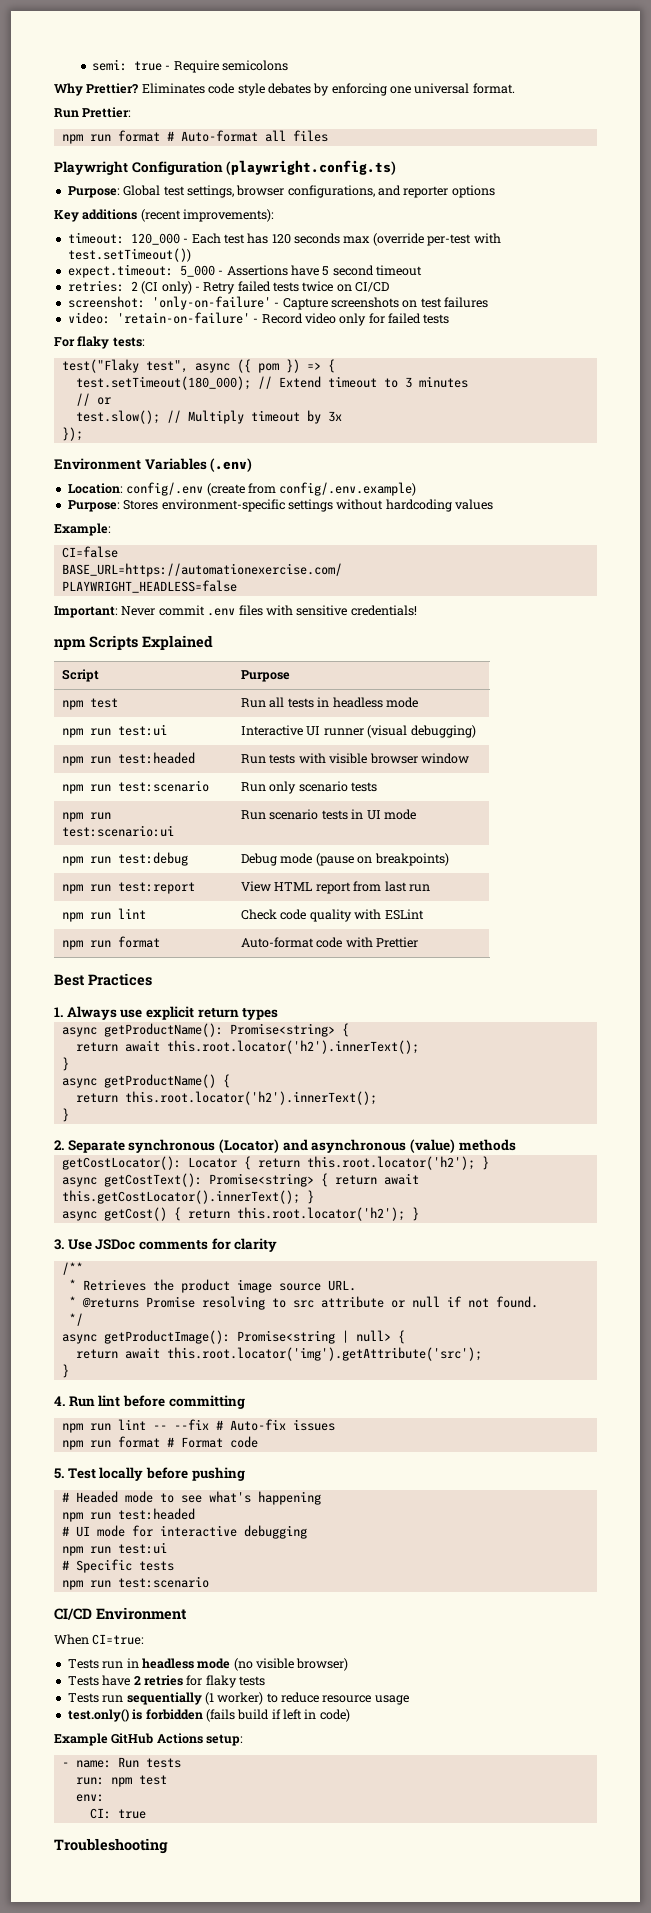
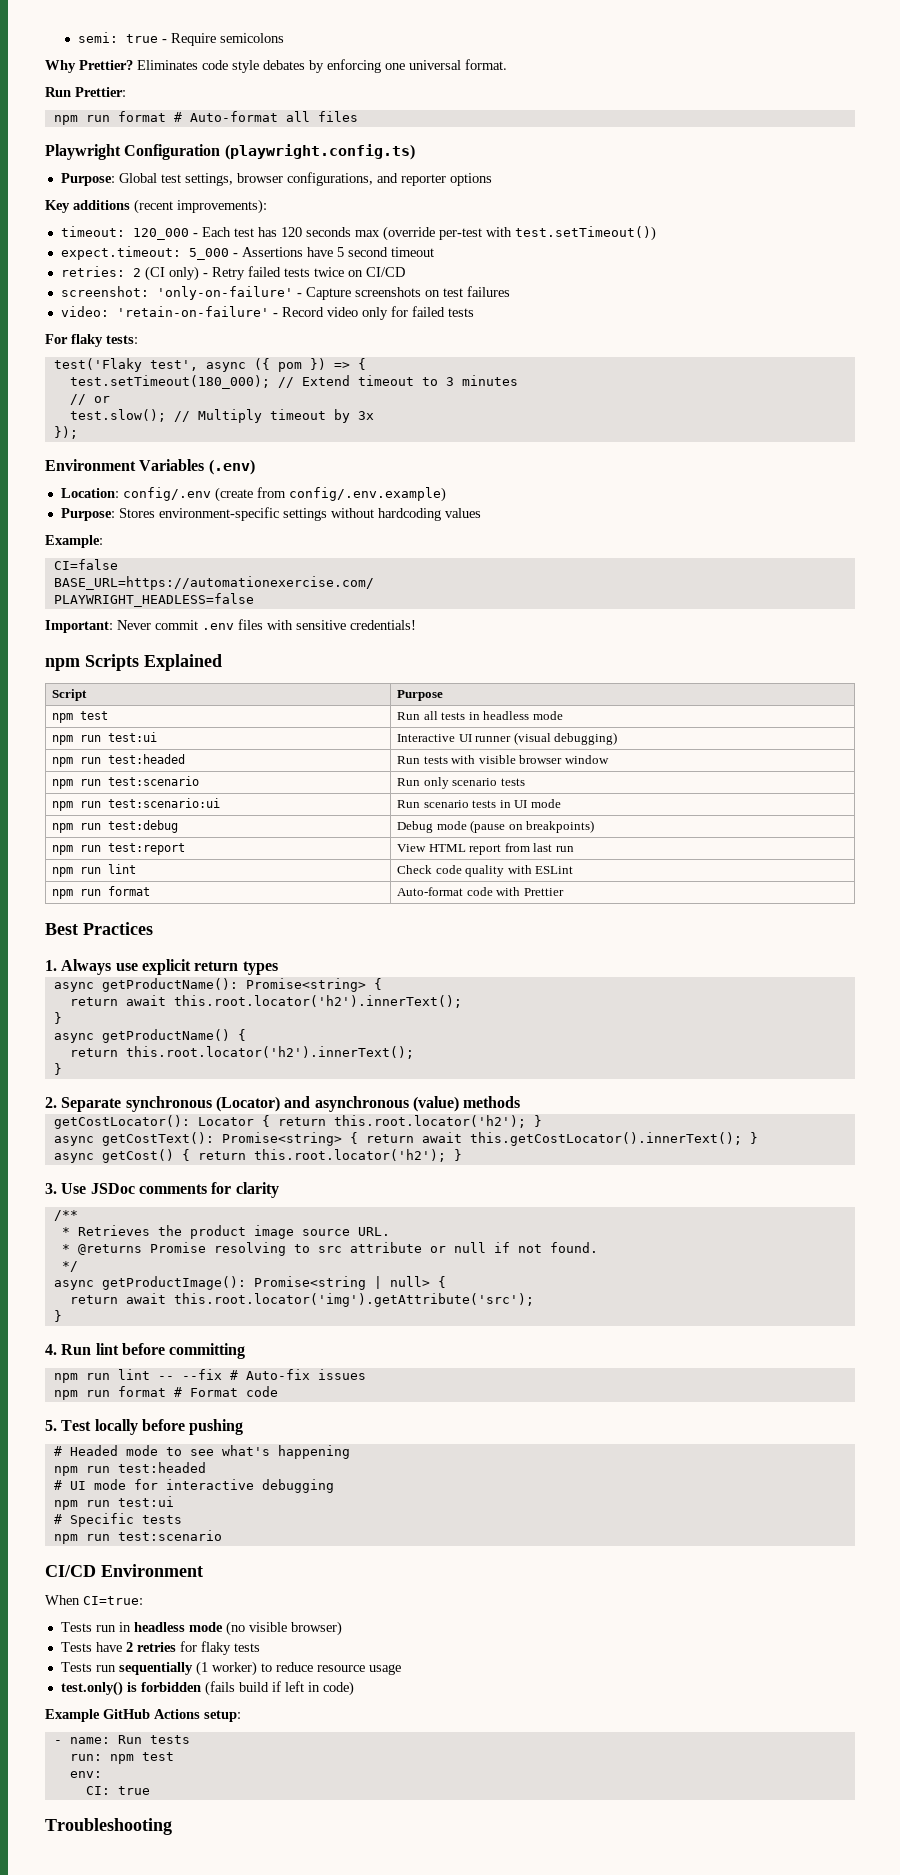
[61,359,188,373] test("Flaky test", -> [53,358,198,372] test('Flaky test',

